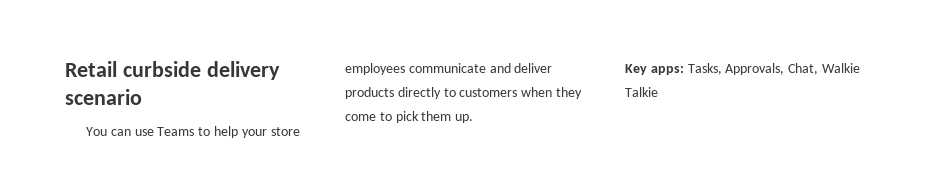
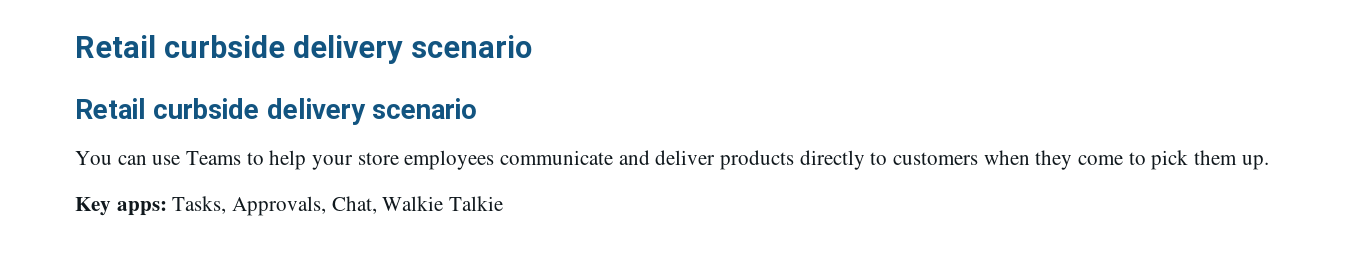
[65,61,280,80] [65,89,142,105] Retail curbside delivery scenario -> [75,35,532,64] [75,98,478,125] Retail curbside delivery scenario // Retail curbside delivery scenario

